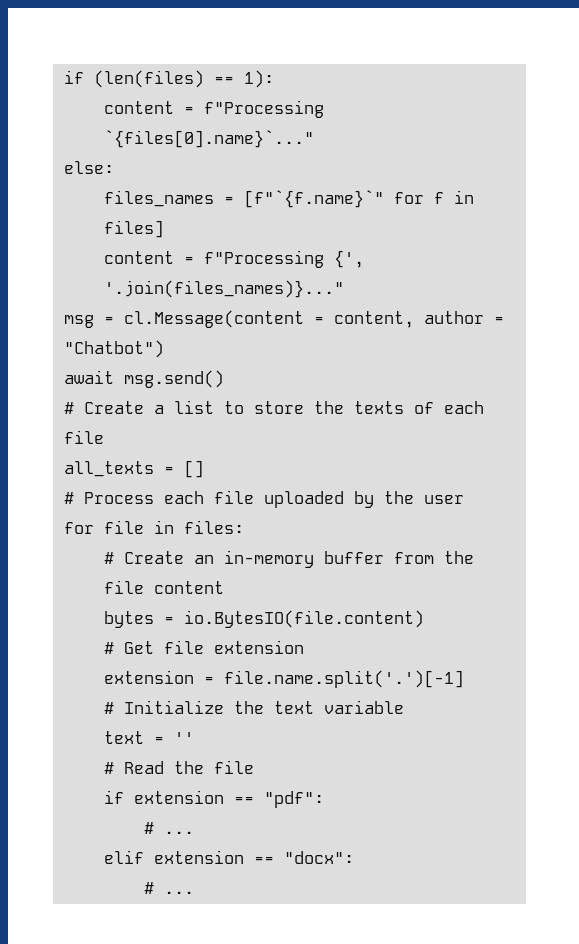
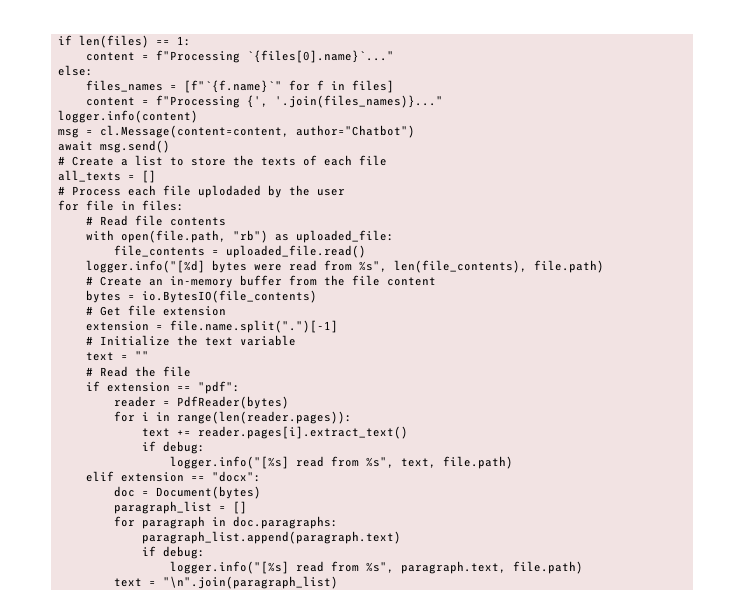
[63,70,274,88] if (len(files) == 1): -> [57,35,191,48] if len(files) == 1:
(344, 289) none -> [57,110,198,123] // logger.info(content)
[123,310,504,328] [63,340,164,358] cl.Message(content = content, author = "Chatbot") -> [99,125,415,138] cl.Message(content=content, author="Chatbot")
[263,491,344,508] uploaded -> [197,185,261,198] uplodaded
(244, 527) none -> [85,215,226,226] [85,230,394,243] [113,245,366,258] [85,260,604,273] // # Read file contents // with open(file.path, "rb") as uploaded_file: // file_contents = uploaded_file.read() // logger.info("[%d] bytes were read from %s", len(file_contents), file.path)
[183,610,424,628] io.BytesIO(file.content) -> [141,290,317,303] io.BytesIO(file_contents)
[223,670,464,688] file.name.split('.')[-1] -> [169,320,338,333] file.name.split(".")[-1]
[173,732,194,744] '' -> [134,351,149,360] ""
[143,822,194,834] [103,850,354,864] [143,882,194,894] # ... // elif extension == "docx": // # ... -> [113,396,289,409] [113,411,352,424] [141,426,408,439] [141,441,205,454] [169,456,513,469] [85,471,261,482] [113,486,261,499] [113,501,247,514] [113,516,338,529] [141,531,401,544] [141,546,205,559] [169,561,583,574] [113,576,338,589] reader = PdfReader(bytes) // for i in range(len(reader.pages)): // text += reader.pages[i].extract_text() // if debug: // logger.info("[%s] read from %s", text, file.path) // elif extension == "docx": // doc = Document(bytes) // paragraph_list = [] // for paragraph in doc.paragraphs: // paragraph_list.append(paragraph.text) // if debug: // logger.info("[%s] read from %s", paragraph.text, file.path) // text = "\n".join(paragraph_list)

